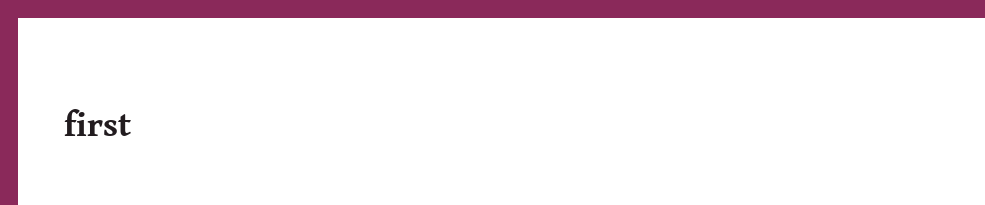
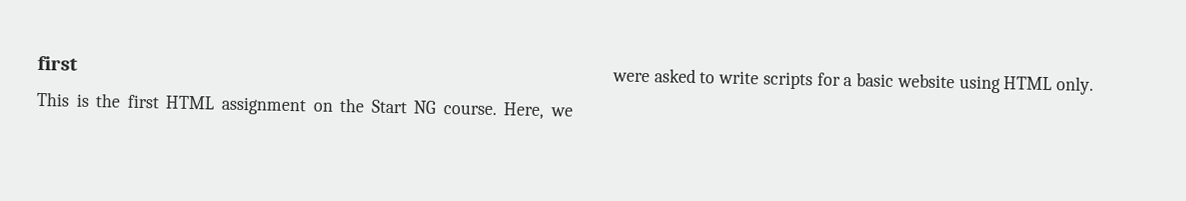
[64,109,131,136] first -> [37,55,78,71] [36,91,573,120] [612,68,1094,95] first // This is the first HTML assignment on the Start NG course. Here, we were asked to write scripts for a basic website using HTML only.

